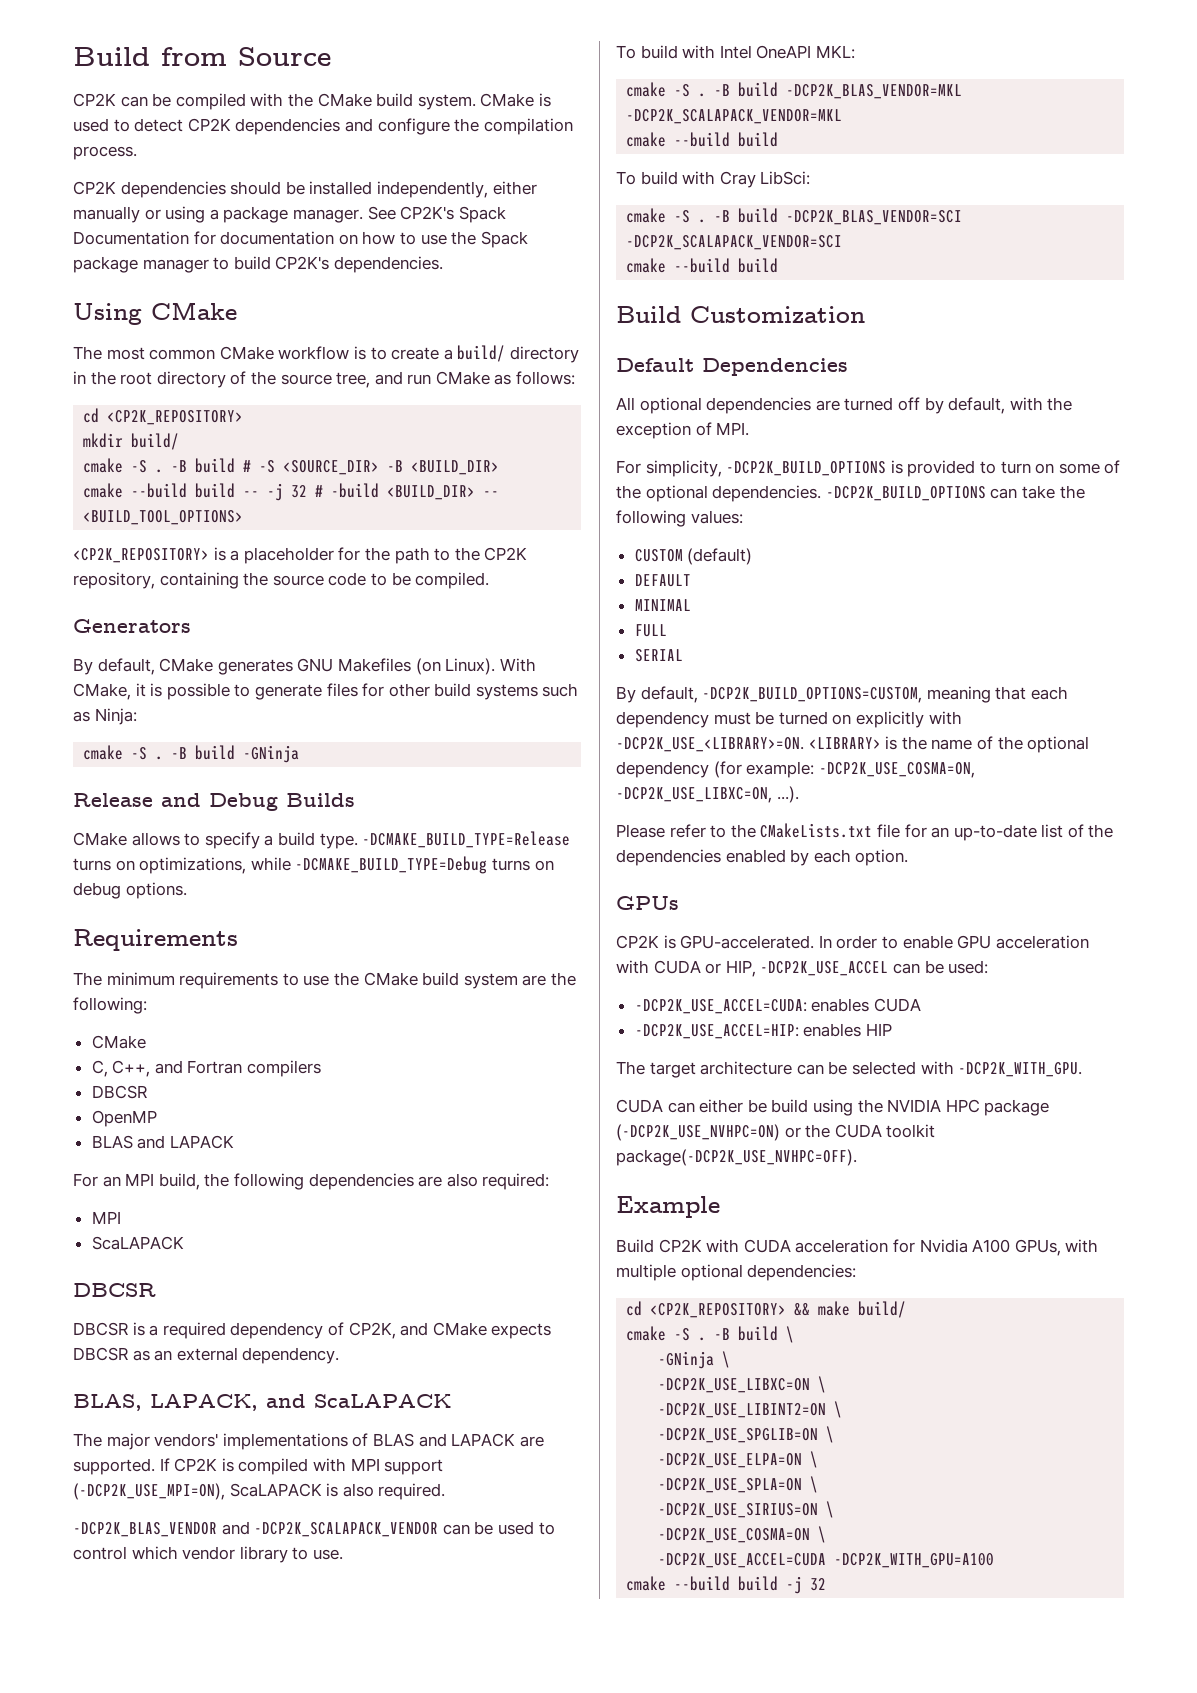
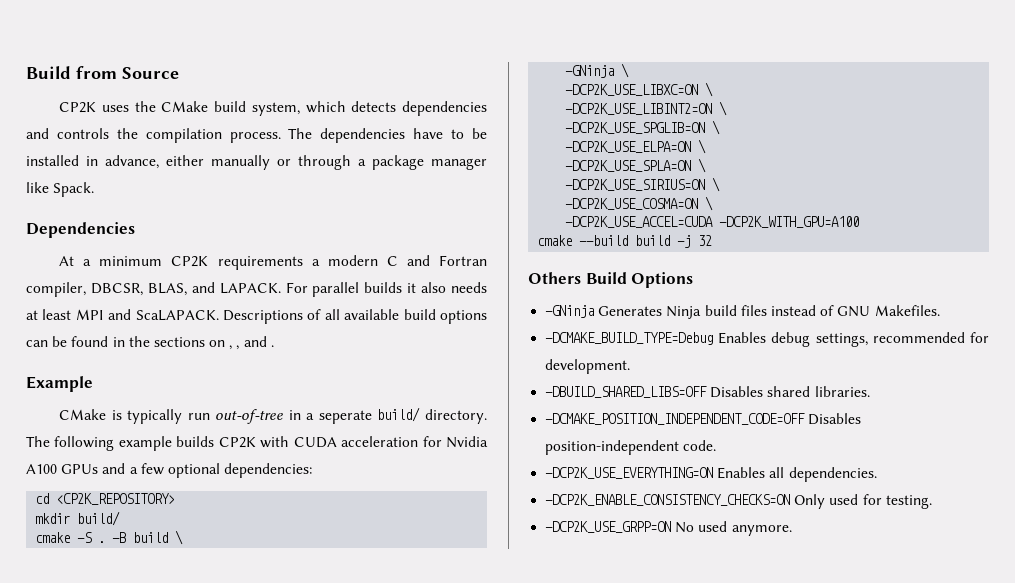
[120,93,551,110] [73,118,231,132] can be compiled with the CMake build system. CMake is used to detect CP2K -> [101,101,397,116] uses the CMake build system, which detects
[377,118,450,135] configure -> [56,128,109,139] controls
[73,181,488,198] // CP2K dependencies should be installed independently, -> [288,128,488,143] [26,155,159,169] The dependencies have to be installed in advance,
[165,206,206,223] using -> [298,155,351,170] through
[292,206,506,223] [73,231,528,248] [73,256,443,273] [73,302,237,325] [73,345,579,363] [73,371,576,388] [83,408,244,425] [83,433,180,450] [83,458,500,475] [83,483,500,501] [83,510,244,525] [73,547,528,564] [73,572,490,589] [73,619,191,633] [73,658,536,675] [73,683,579,700] [73,708,137,725] [83,745,300,763] [73,793,355,811] [73,831,571,849] [73,856,554,874] [73,882,187,899] [73,929,238,951] [73,972,576,989] [73,997,147,1014] [91,1035,146,1049] [91,1060,322,1077] [91,1085,147,1099] [91,1110,157,1127] [91,1135,234,1149] [73,1173,550,1190] [91,1211,121,1224] [91,1236,184,1250] [73,1283,156,1297] [73,1322,552,1339] [73,1347,340,1364] [73,1394,451,1411] [73,1433,544,1450] [73,1458,444,1475] [73,1483,446,1500] [73,1521,555,1537] [73,1546,343,1563] [616,45,855,59] [626,82,963,99] [626,109,843,124] [626,132,779,147] [616,171,811,188] [626,208,963,225] [626,235,843,250] [626,258,779,273] [616,306,865,323] [616,358,848,376] [616,397,1073,414] [616,422,750,439] [616,460,1121,477] [616,485,1085,502] [616,510,743,527] [634,548,753,565] [634,574,691,587] [634,599,691,611] [634,624,667,637] [634,649,683,662] [616,686,1068,703] [616,711,962,728] [616,736,1090,753] [616,761,975,778] [616,786,799,803] [616,823,1114,841] [616,849,909,866] [616,896,679,910] [616,935,1089,949] [616,960,989,977] [634,998,921,1014] [634,1023,892,1039] [616,1061,1083,1078] [616,1099,1050,1116] [616,1124,936,1141] [616,1149,857,1166] [616,1196,720,1218] [616,1239,654,1253] manager. See CP2K's Spack Documentation for documentation on how to use the Spack package manager to build CP2K's dependencies. // Using CMake // The most common CMake workflow is to create a build/ directory in the root directory of the source tree, and run CMake as follows: // cd <CP2K_REPOSITORY> // mkdir build/ // cmake -S . -B build # -S <SOURCE_DIR> -B <BUILD_DIR> // cmake --build build -- -j 32 # -build <BUILD_DIR> -- <BUILD_TOOL_OPTIONS> // <CP2K_REPOSITORY> is a placeholder for the path to the CP2K repository, containing the source code to be compiled. // Generators // By default, CMake generates GNU Makefiles (on Linux). With CMake, it is possible to generate files for other build systems such as Ninja: // cmake -S . -B build -GNinja // Release and Debug Builds // CMake allows to specify a build type. -DCMAKE_BUILD_TYPE=Release turns on optimizations, while -DCMAKE_BUILD_TYPE=Debug turns on debug options. // Requirements // The minimum requirements to use the CMake build system are the following: // CMake // C, C++, and Fortran compilers // DBCSR // OpenMP // BLAS and LAPACK // For an MPI build, the following dependencies are also required: // MPI // ScaLAPACK // DBCSR // DBCSR is a required dependency of CP2K, and CMake expects DBCSR as an external dependency. // BLAS, LAPACK, and ScaLAPACK // The major vendors' implementations of BLAS and LAPACK are supported. If CP2K is compiled with MPI support (-DCP2K_USE_MPI=ON), ScaLAPACK is also required. // -DCP2K_BLAS_VENDOR and -DCP2K_SCALAPACK_VENDOR can be used to control which vendor library to use. // To build with Intel OneAPI MKL: // cmake -S . -B build -DCP2K_BLAS_VENDOR=MKL -DCP2K_SCALAPACK_VENDOR=MKL // cmake --build build // To build with Cray LibSci: // cmake -S . -B build -DCP2K_BLAS_VENDOR=SCI -DCP2K_SCALAPACK_VENDOR=SCI // cmake --build build // Build Customization // Default Dependencies // All optional dependencies are turned off by default, with the exception of MPI. // For simplicity, -DCP2K_BUILD_OPTIONS is provided to turn on some of the optional dependencies. -DCP2K_BUILD_OPTIONS can take the following values: // CUSTOM (default) // DEFAULT // MINIMAL // FULL // SERIAL // By default, -DCP2K_BUILD_OPTIONS=CUSTOM, meaning that each dependency must be turned on explicitly with -DCP2K_USE_<LIBRARY>=ON. <LIBRARY> is the name of the optional dependency (for example: -DCP2K_USE_COSMA=ON, -DCP2K_USE_LIBXC=ON, ...). // Please refer to the CMakeLists.txt file for an up-to-date list of the dependencies enabled by each option. // GPUs // CP2K is GPU-accelerated. In order to enable GPU acceleration with CUDA or HIP, -DCP2K_USE_ACCEL can be used: // -DCP2K_USE_ACCEL=CUDA: enables CUDA // -DCP2K_USE_ACCEL=HIP: enables HIP // The target architecture can be selected with -DCP2K_WITH_GPU. // CUDA can either be build using the NVIDIA HPC package (-DCP2K_USE_NVHPC=ON) or the CUDA toolkit package(-DCP2K_USE_NVHPC=OFF). // Example // Build -> [431,158,487,170] [26,182,95,197] [26,222,135,238] [59,255,488,270] [26,282,487,297] [26,309,487,324] [26,336,274,350] [26,376,93,392] [59,407,488,424] [26,436,215,451] manager like Spack. // Dependencies // At a minimum CP2K requirements a modern C and Fortran compiler, DBCSR, BLAS, and LAPACK. For parallel builds it also needs at least MPI and ScaLAPACK. Descriptions of all available build options can be found in the sections on , , and . // Example // CMake is typically run out-of-tree in a seperate build/ directory. The following example builds
[1014,1239,1099,1256] [616,1264,676,1281] GPUs, with multiple -> [61,463,164,475] GPUs and a few
[794,1301,851,1316] && make -> [35,513,71,524] // mkdir
(827, 1584) none -> [528,272,694,288] [545,305,940,319] [545,332,989,347] [545,359,631,374] [545,386,870,398] [545,413,862,425] [545,440,717,455] [545,467,877,482] [545,494,932,509] [545,521,792,536] // Others Build Options // -GNinja Generates Ninja build files instead of GNU Makefiles. // -DCMAKE_BUILD_TYPE=Debug Enables debug settings, recommended for development. // -DBUILD_SHARED_LIBS=OFF Disables shared libraries. // -DCMAKE_POSITION_INDEPENDENT_CODE=OFF Disables position-independent code. // -DCP2K_USE_EVERYTHING=ON Enables all dependencies. // -DCP2K_ENABLE_CONSISTENCY_CHECKS=ON Only used for testing. // -DCP2K_USE_GRPP=ON No used anymore.

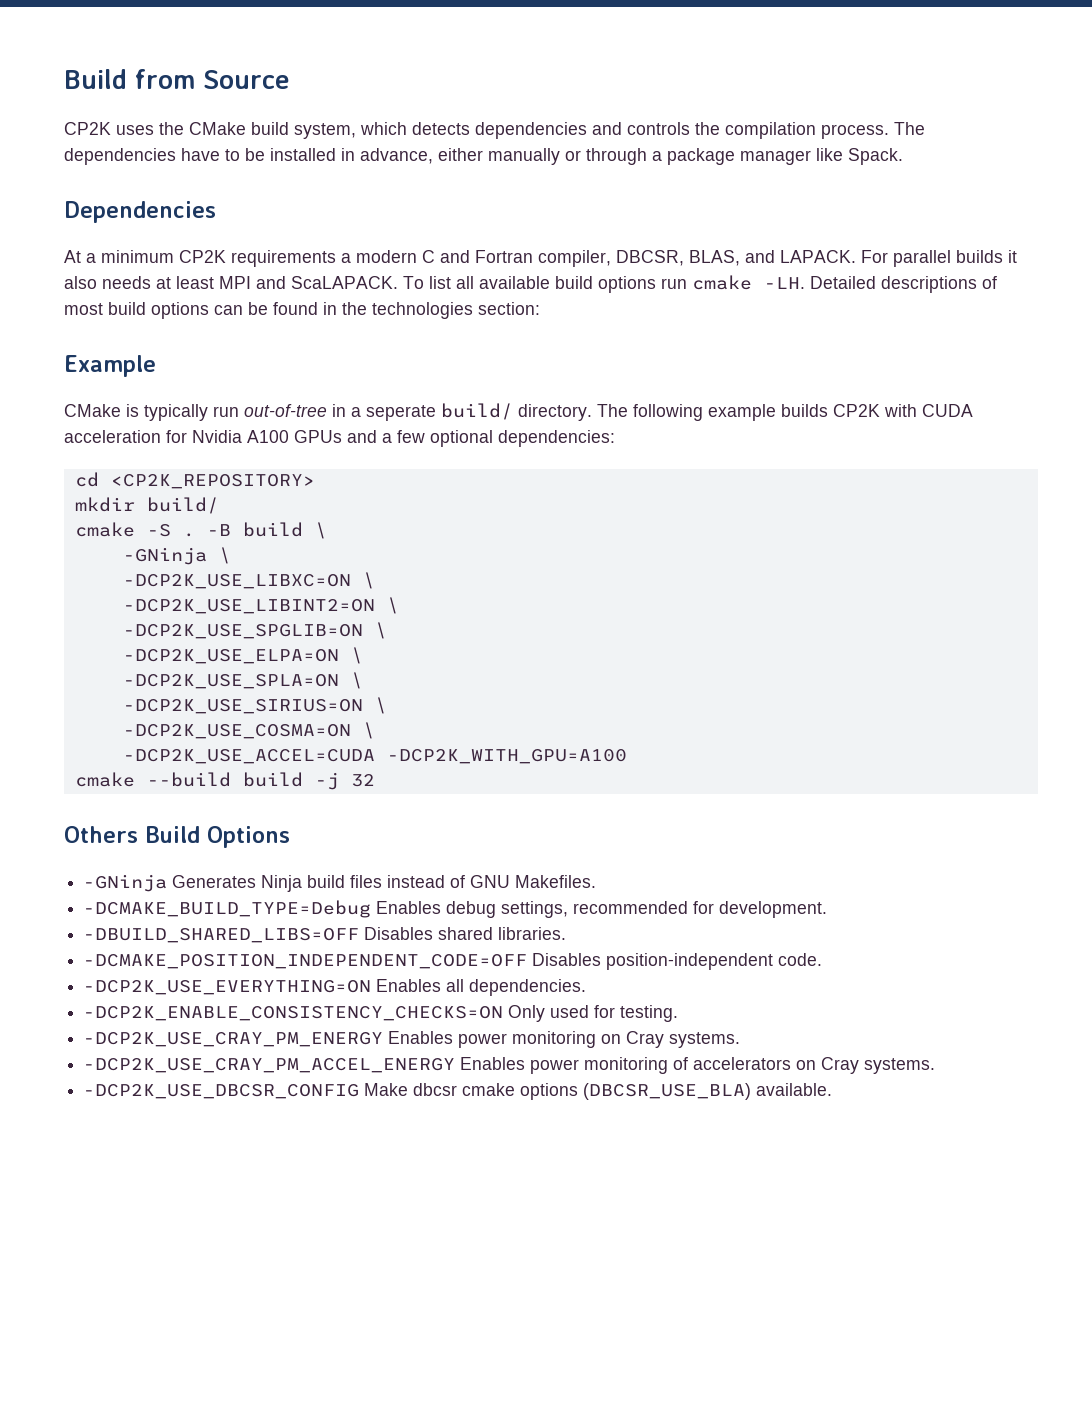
[223,309,322,324] Descriptions of -> [403,276,451,289] To list
(487, 317) none -> [661,275,997,293] [64,302,209,319] run cmake -LH. Detailed descriptions of most build options
[153,336,274,350] sections on , , and . -> [372,302,540,319] technologies section:
[545,521,792,536] -DCP2K_USE_GRPP=ON No used anymore. -> [83,1031,741,1048] [83,1057,936,1074] [83,1083,833,1100] -DCP2K_USE_CRAY_PM_ENERGY Enables power monitoring on Cray systems. // -DCP2K_USE_CRAY_PM_ACCEL_ENERGY Enables power monitoring of accelerators on Cray systems. // -DCP2K_USE_DBCSR_CONFIG Make dbcsr cmake options (DBCSR_USE_BLA) available.

